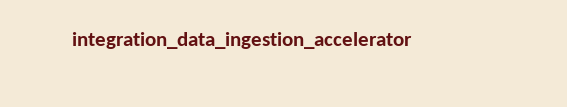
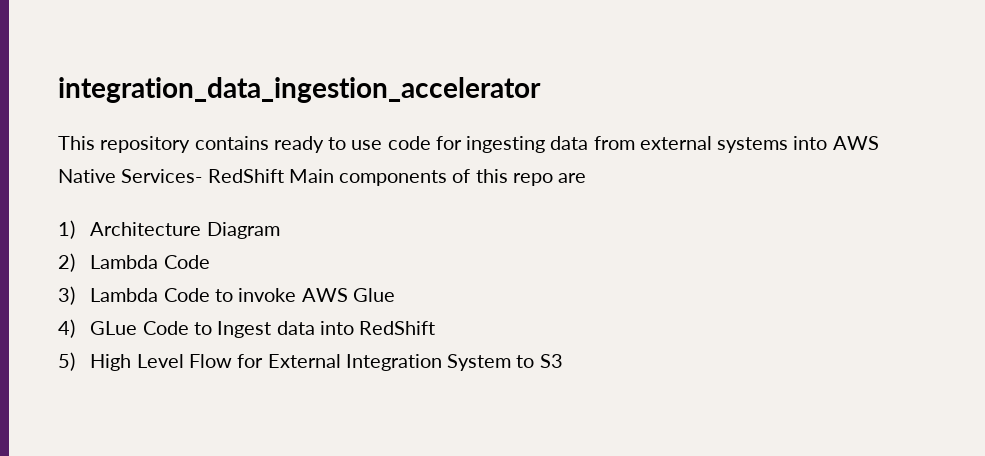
(412, 40) none -> [58,136,879,153] [58,169,587,186] [58,220,280,239] [58,253,210,272] [58,286,395,305] [58,319,436,338] [58,352,563,371] // This repository contains ready to use code for ingesting data from external systems into AWS Native Services- RedShift Main components of this repo are // 1) Architecture Diagram // 2) Lambda Code // 3) Lambda Code to invoke AWS Glue // 4) GLue Code to Ingest data into RedShift // 5) High Level Flow for External Integration System to S3

